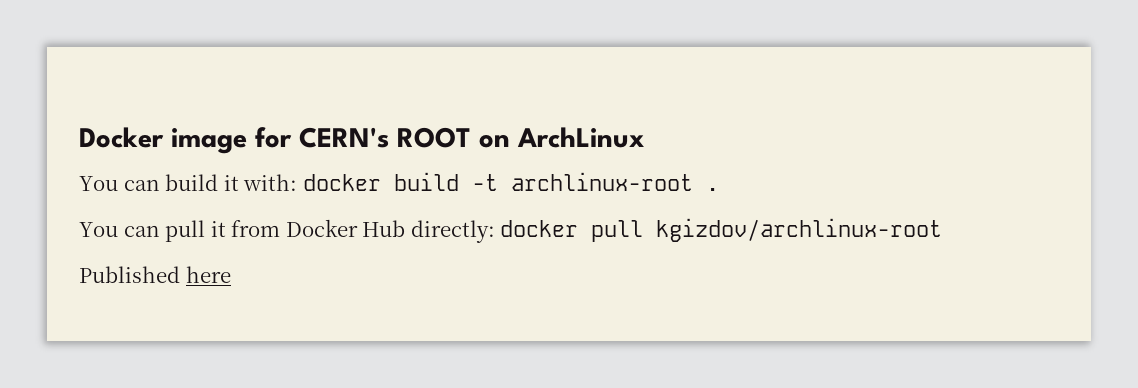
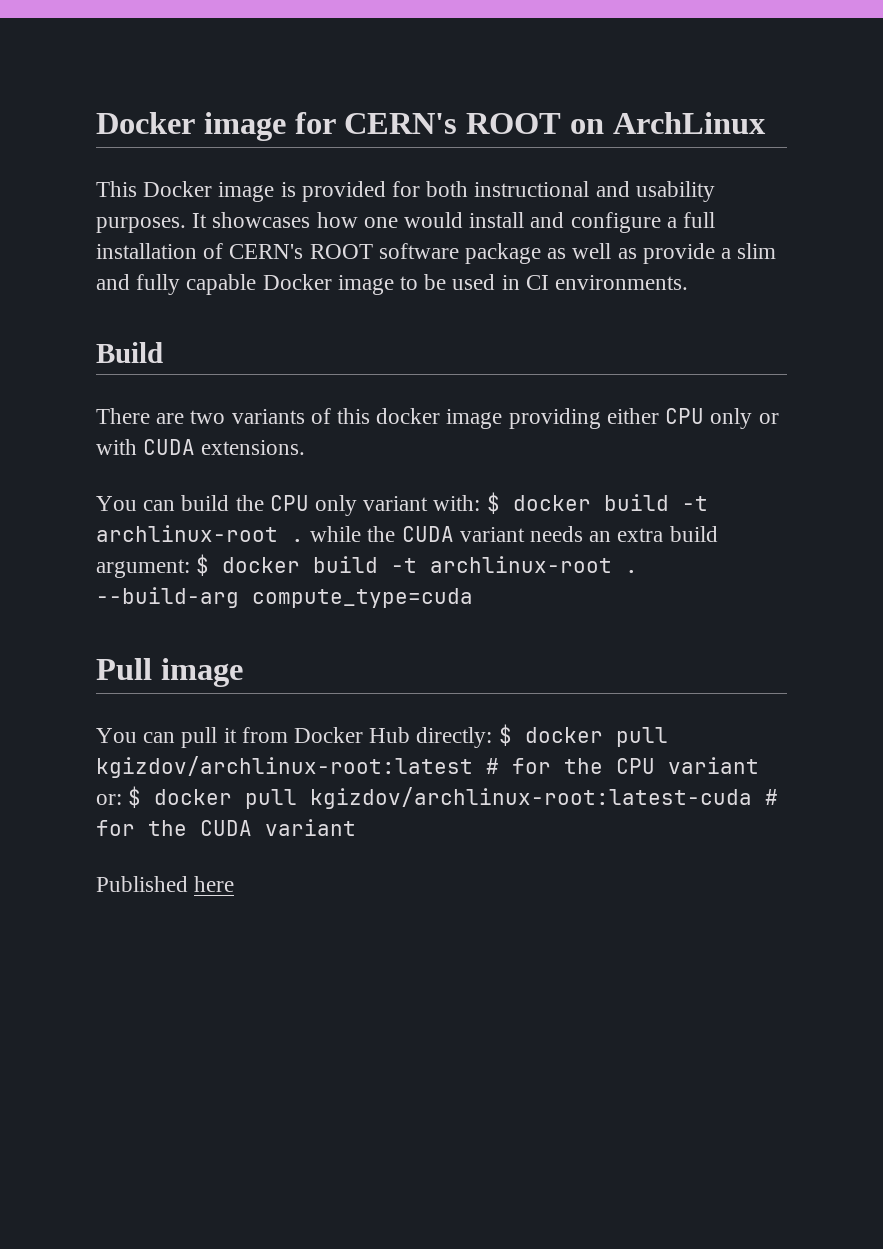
[79,172,719,191] You can build it with: docker build -t archlinux-root . -> [96,181,715,202] [96,212,716,233] [96,243,777,264] [96,274,689,295] [96,342,163,363] [96,408,779,429] [96,439,306,455] [96,492,708,516] [96,525,718,542] [96,554,639,578] [96,587,473,608] [96,658,243,687] This Docker image is provided for both instructional and usability purposes. It showcases how one would install and configure a full installation of CERN's ROOT software package as well as provide a slim and fully capable Docker image to be used in CI environments. // Build // There are two variants of this docker image providing either CPU only or with CUDA extensions. // You can build the CPU only variant with: $ docker build -t archlinux-root . while the CUDA variant needs an extra build argument: $ docker build -t archlinux-root . --build-arg compute_type=cuda // Pull image
[500,218,943,242] docker pull kgizdov/archlinux-root -> [498,724,668,747] [96,756,759,778] [96,786,779,809] [96,819,356,836] $ docker pull kgizdov/archlinux-root:latest # for the CPU variant or: $ docker pull kgizdov/archlinux-root:latest-cuda # for the CUDA variant

